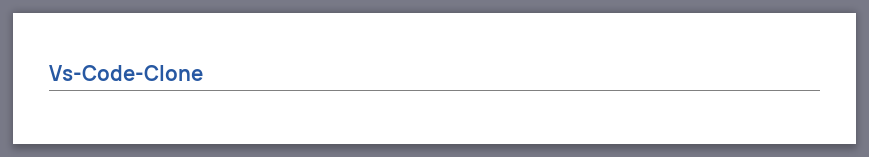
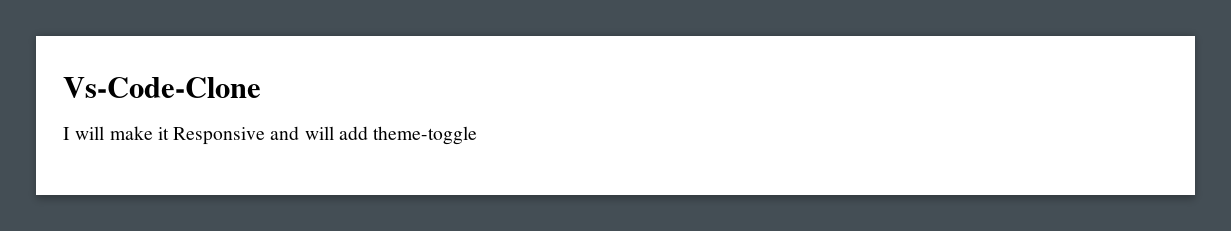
(203, 73) none -> [63,126,478,145] // I will make it Responsive and will add theme-toggle

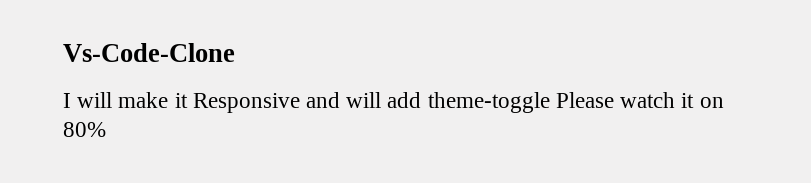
(478, 135) none -> [555,92,724,108] [63,122,106,137] Please watch it on 80%

